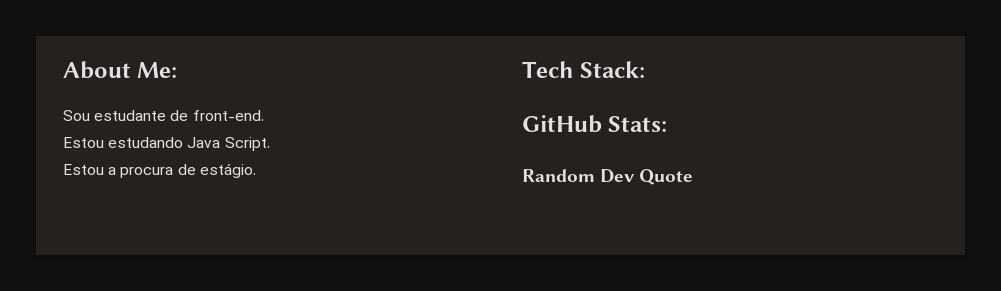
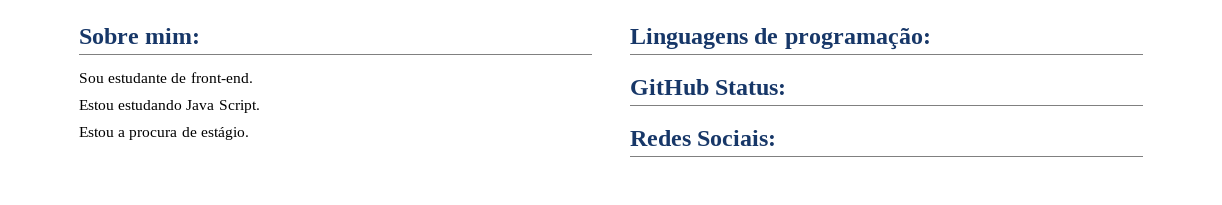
[63,61,178,79] About Me: -> [79,28,201,44] Sobre mim:
[522,61,646,78] [522,115,668,133] [522,169,694,185] Tech Stack: // GitHub Stats: // Random Dev Quote -> [630,28,931,50] [630,79,787,95] [630,130,777,146] Linguagens de programação: // GitHub Status: // Redes Sociais:

